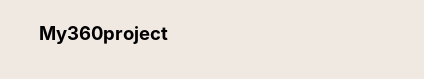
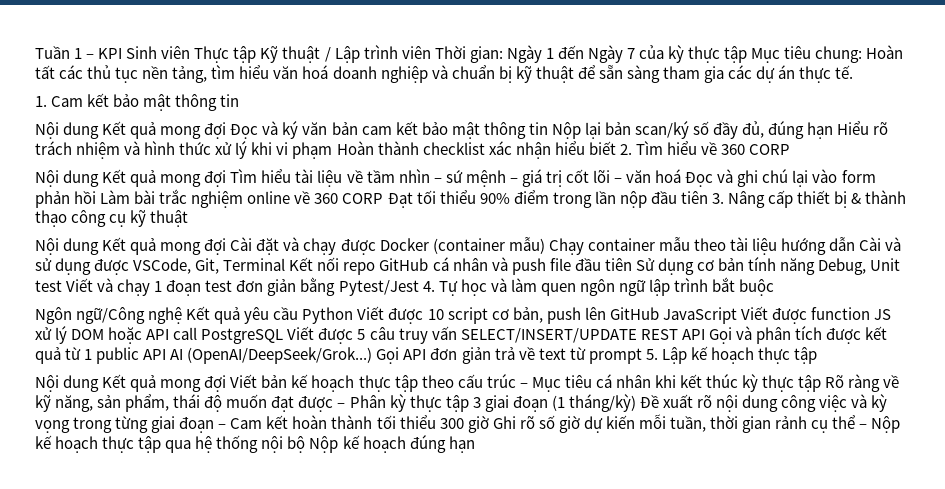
[39,26,168,44] My360project -> [35,45,904,63] [35,65,854,83] [35,93,240,111] [35,121,889,139] [35,141,791,159] [35,169,876,187] [35,189,907,208] [35,210,189,227] [35,237,902,255] [35,257,901,275] [35,277,775,296] [35,306,892,324] [35,326,888,344] [35,346,818,364] [35,374,900,392] [35,394,888,412] [35,414,901,433] [35,435,475,453] Tuần 1 – KPI Sinh viên Thực tập Kỹ thuật / Lập trình viên Thời gian: Ngày 1 đến Ngày 7 của kỳ thực tập Mục tiêu chung: Hoàn tất các thủ tục nền tảng, tìm hiểu văn hoá doanh nghiệp và chuẩn bị kỹ thuật để sẵn sàng tham gia các dự án thực tế. // 1. Cam kết bảo mật thông tin // Nội dung Kết quả mong đợi Đọc và ký văn bản cam kết bảo mật thông tin Nộp lại bản scan/ký số đầy đủ, đúng hạn Hiểu rõ trách nhiệm và hình thức xử lý khi vi phạm Hoàn thành checklist xác nhận hiểu biết 2. Tìm hiểu về 360 CORP // Nội dung Kết quả mong đợi Tìm hiểu tài liệu về tầm nhìn – sứ mệnh – giá trị cốt lõi – văn hoá Đọc và ghi chú lại vào form phản hồi Làm bài trắc nghiệm online về 360 CORP Đạt tối thiểu 90% điểm trong lần nộp đầu tiên 3. Nâng cấp thiết bị & thành thạo công cụ kỹ thuật // Nội dung Kết quả mong đợi Cài đặt và chạy được Docker (container mẫu) Chạy container mẫu theo tài liệu hướng dẫn Cài và sử dụng được VSCode, Git, Terminal Kết nối repo GitHub cá nhân và push file đầu tiên Sử dụng cơ bản tính năng Debug, Unit test Viết và chạy 1 đoạn test đơn giản bằng Pytest/Jest 4. Tự học và làm quen ngôn ngữ lập trình bắt buộc // Ngôn ngữ/Công nghệ Kết quả yêu cầu Python Viết được 10 script cơ bản, push lên GitHub JavaScript Viết được function JS xử lý DOM hoặc API call PostgreSQL Viết được 5 câu truy vấn SELECT/INSERT/UPDATE REST API Gọi và phân tích được kết quả từ 1 public API AI (OpenAI/DeepSeek/Grok...) Gọi API đơn giản trả về text từ prompt 5. Lập kế hoạch thực tập // Nội dung Kết quả mong đợi Viết bản kế hoạch thực tập theo cấu trúc – Mục tiêu cá nhân khi kết thúc kỳ thực tập Rõ ràng về kỹ năng, sản phẩm, thái độ muốn đạt được – Phân kỳ thực tập 3 giai đoạn (1 tháng/kỳ) Đề xuất rõ nội dung công việc và kỳ vọng trong từng giai đoạn – Cam kết hoàn thành tối thiểu 300 giờ Ghi rõ số giờ dự kiến mỗi tuần, thời gian rảnh cụ thể – Nộp kế hoạch thực tập qua hệ thống nội bộ Nộp kế hoạch đúng hạn

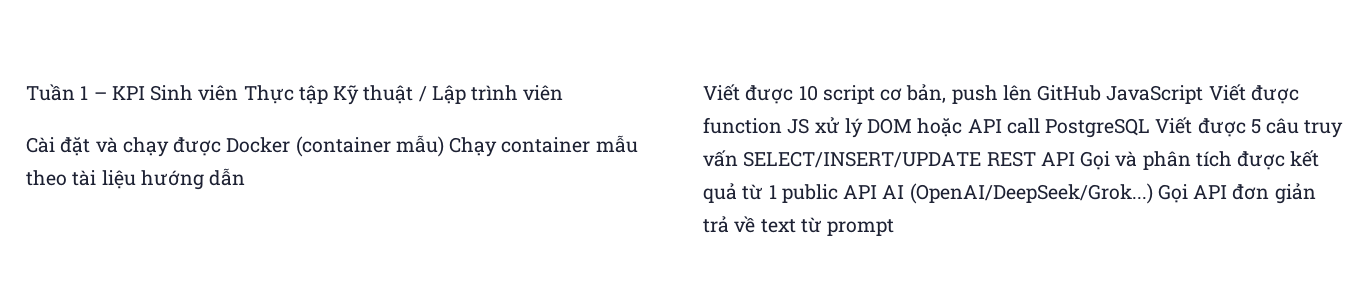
[434,45,904,63] [35,65,854,83] [35,93,240,111] [35,121,889,139] [35,141,791,159] [35,169,876,187] [35,189,907,208] [35,210,189,227] [35,237,227,255] Thời gian: Ngày 1 đến Ngày 7 của kỳ thực tập Mục tiêu chung: Hoàn tất các thủ tục nền tảng, tìm hiểu văn hoá doanh nghiệp và chuẩn bị kỹ thuật để sẵn sàng tham gia các dự án thực tế. // 1. Cam kết bảo mật thông tin // Nội dung Kết quả mong đợi Đọc và ký văn bản cam kết bảo mật thông tin Nộp lại bản scan/ký số đầy đủ, đúng hạn Hiểu rõ trách nhiệm và hình thức xử lý khi vi phạm Hoàn thành checklist xác nhận hiểu biết 2. Tìm hiểu về 360 CORP // Nội dung Kết quả mong đợi Tìm hiểu tài liệu về tầm nhìn – sứ mệnh – giá trị cốt lõi – văn hoá Đọc và ghi chú lại vào form phản hồi Làm bài trắc nghiệm online về 360 CORP Đạt tối thiểu 90% điểm trong lần nộp đầu tiên 3. Nâng cấp thiết bị & thành thạo công cụ kỹ thuật // Nội dung Kết quả mong đợi -> (564, 93) //
[859,237,902,251] [35,257,901,275] [35,277,775,296] [35,306,354,324] Cài và sử dụng được VSCode, Git, Terminal Kết nối repo GitHub cá nhân và push file đầu tiên Sử dụng cơ bản tính năng Debug, Unit test Viết và chạy 1 đoạn test đơn giản bằng Pytest/Jest 4. Tự học và làm quen ngôn ngữ lập trình bắt buộc // Ngôn ngữ/Công nghệ Kết quả yêu cầu Python -> (246, 177) //
[645,346,818,364] [35,374,900,392] [35,394,888,412] [35,414,901,433] [35,435,475,453] 5. Lập kế hoạch thực tập // Nội dung Kết quả mong đợi Viết bản kế hoạch thực tập theo cấu trúc – Mục tiêu cá nhân khi kết thúc kỳ thực tập Rõ ràng về kỹ năng, sản phẩm, thái độ muốn đạt được – Phân kỳ thực tập 3 giai đoạn (1 tháng/kỳ) Đề xuất rõ nội dung công việc và kỳ vọng trong từng giai đoạn – Cam kết hoàn thành tối thiểu 300 giờ Ghi rõ số giờ dự kiến mỗi tuần, thời gian rảnh cụ thể – Nộp kế hoạch thực tập qua hệ thống nội bộ Nộp kế hoạch đúng hạn -> (895, 227) none

